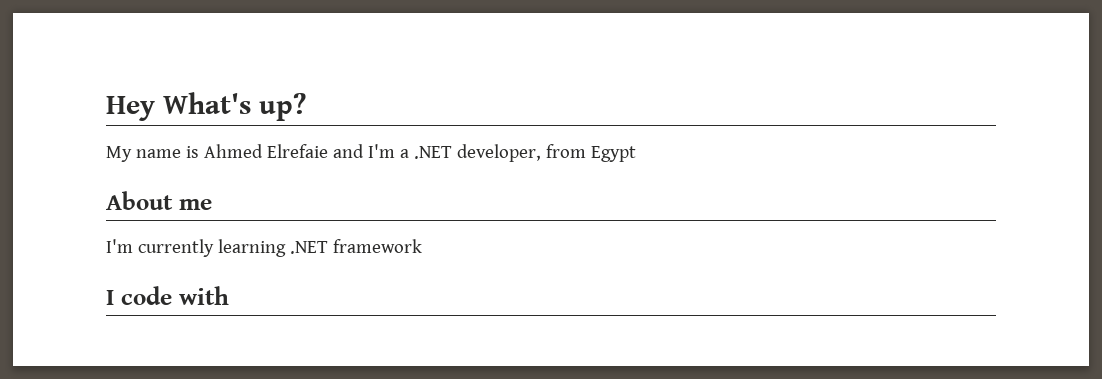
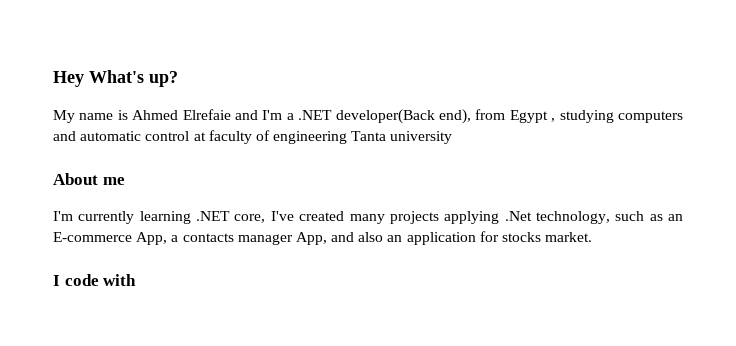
[456,144,541,162] developer, -> [335,109,471,124] developer(Back end),
(636, 154) none -> [551,110,683,123] [53,130,453,144] , studying computers and automatic control at faculty of engineering Tanta university
[332,239,422,253] framework -> [234,211,683,224] [53,231,593,245] core, I've created many projects applying .Net technology, such as an E-commerce App, a contacts manager App, and also an application for stocks market.

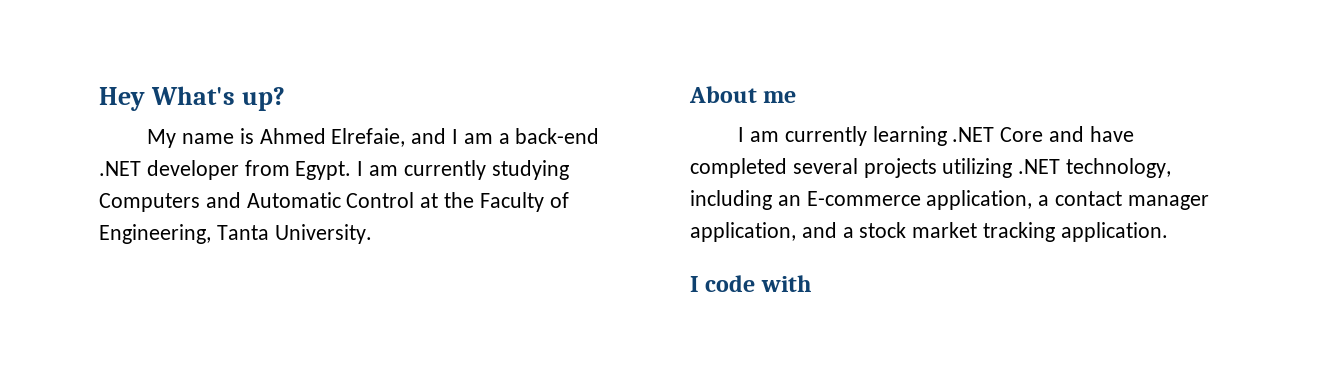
[182,109,683,124] [53,130,453,144] Elrefaie and I'm a .NET developer(Back end), from Egypt , studying computers and automatic control at faculty of engineering Tanta university -> [331,128,600,147] [99,160,569,180] [99,192,569,212] [99,224,372,244] Elrefaie, and I am a back-end .NET developer from Egypt. I am currently studying Computers and Automatic Control at the Faculty of Engineering, Tanta University.
[53,211,73,221] I'm -> [738,127,779,142] I am
[234,211,683,224] [53,231,593,245] core, I've created many projects applying .Net technology, such as an E-commerce App, a contacts manager App, and also an application for stocks market. -> [1000,126,1134,142] [690,158,1172,178] [690,190,1209,210] [690,222,1168,242] Core and have completed several projects utilizing .NET technology, including an E-commerce application, a contact manager application, and a stock market tracking application.

